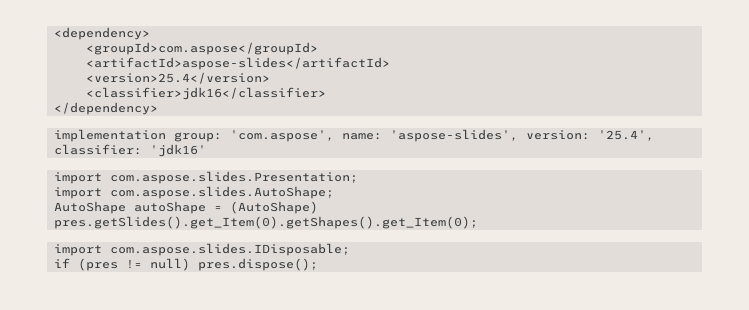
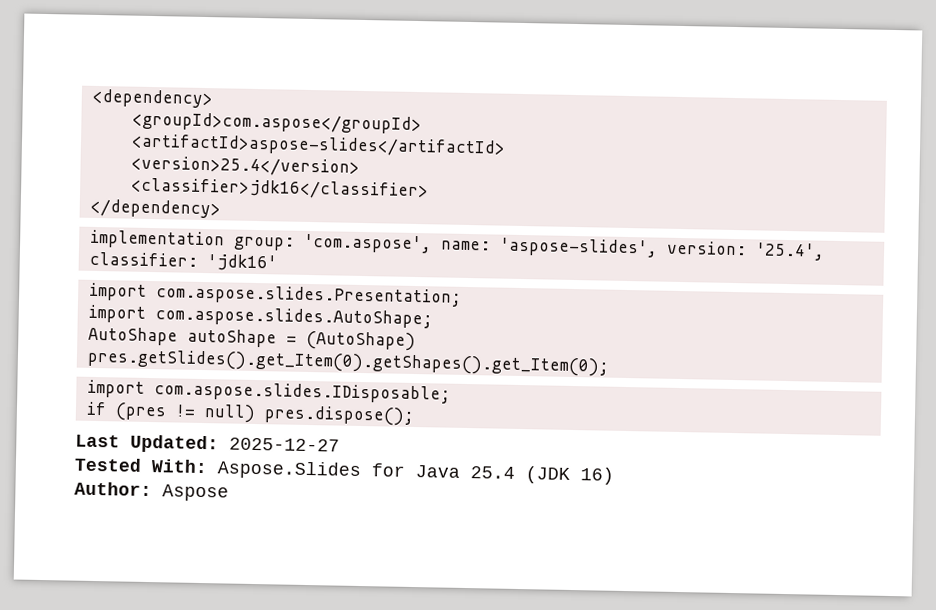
(318, 264) none -> [75,434,340,454] [74,457,614,485] [74,481,229,502] // Last Updated: 2025-12-27 // Tested With: Aspose.Slides for Java 25.4 (JDK 16) // Author: Aspose

